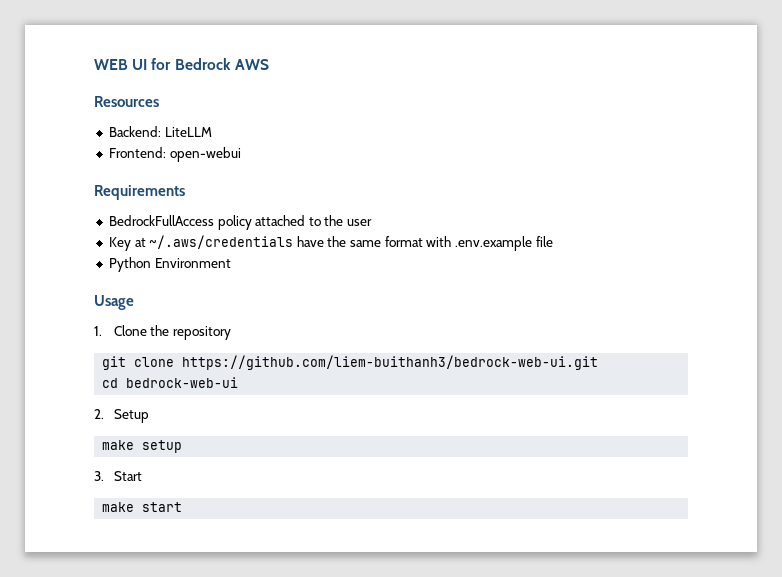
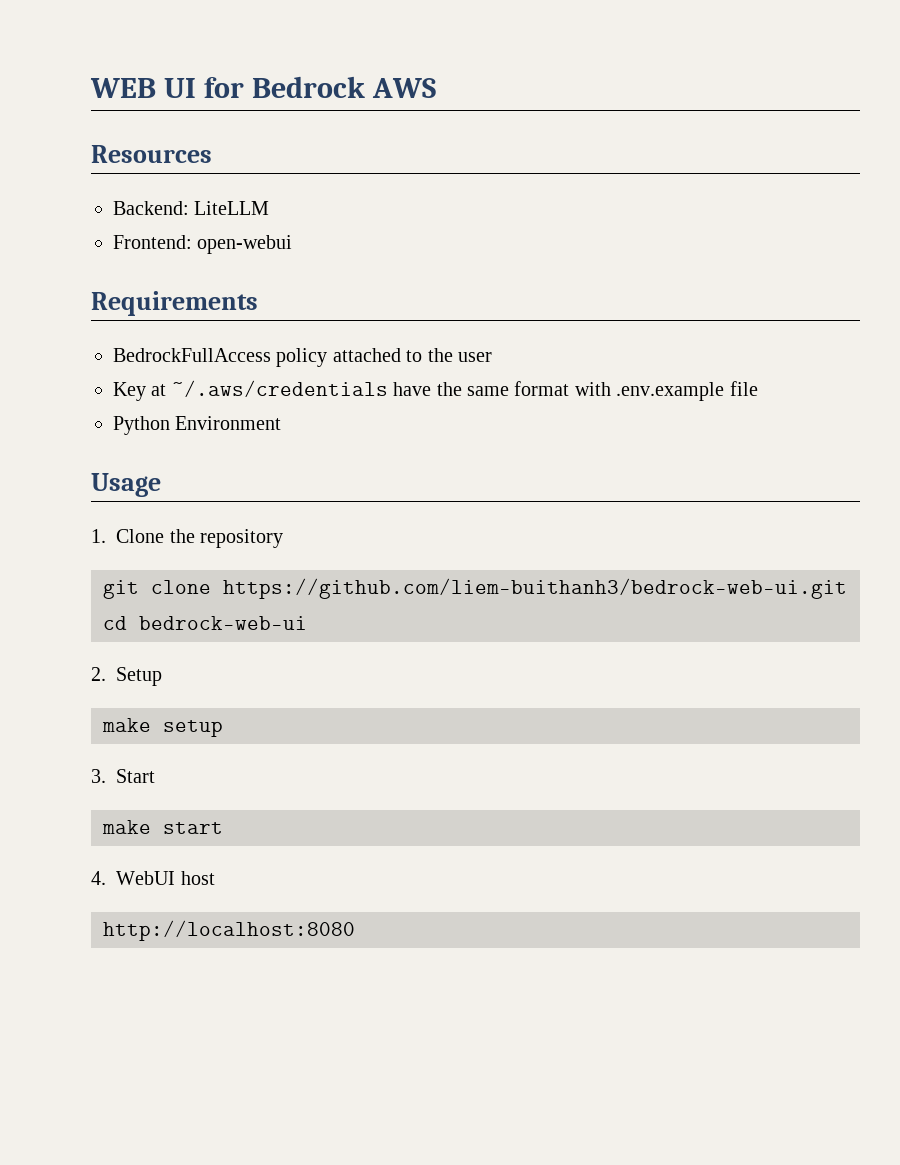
(183, 507) none -> [91,871,215,885] [103,920,355,941] // 4. WebUI host // http://localhost:8080

